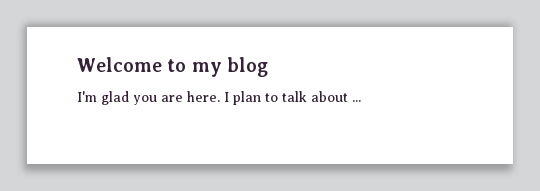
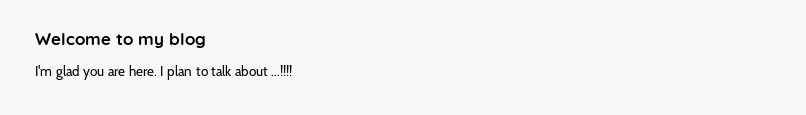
[352,100,361,102] ... -> [271,65,293,76] ...!!!!

